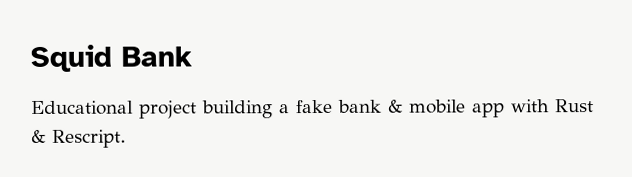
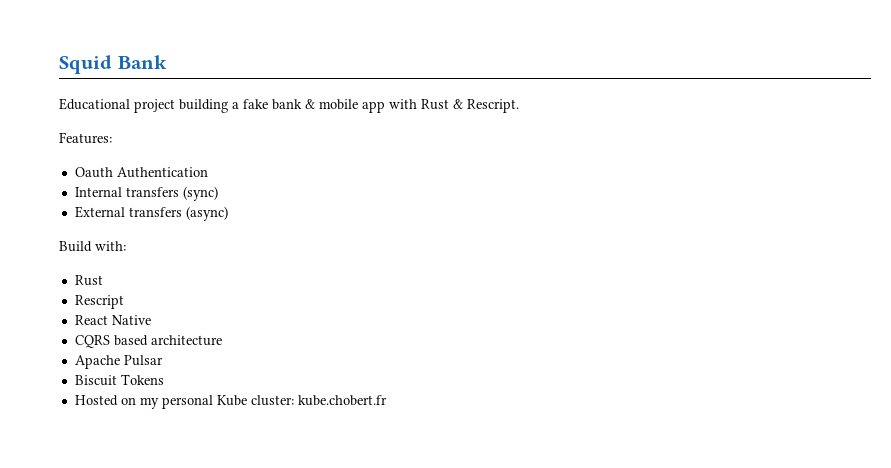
(126, 138) none -> [59,132,112,144] [74,167,208,178] [74,186,218,201] [74,206,228,221] [59,241,126,252] [74,275,103,286] [74,295,124,309] [74,315,151,325] [74,335,222,348] [74,355,163,369] [74,374,164,386] [74,395,387,409] // Features: // Oauth Authentication // Internal transfers (sync) // External transfers (async) // Build with: // Rust // Rescript // React Native // CQRS based architecture // Apache Pulsar // Biscuit Tokens // Hosted on my personal Kube cluster: kube.chobert.fr

